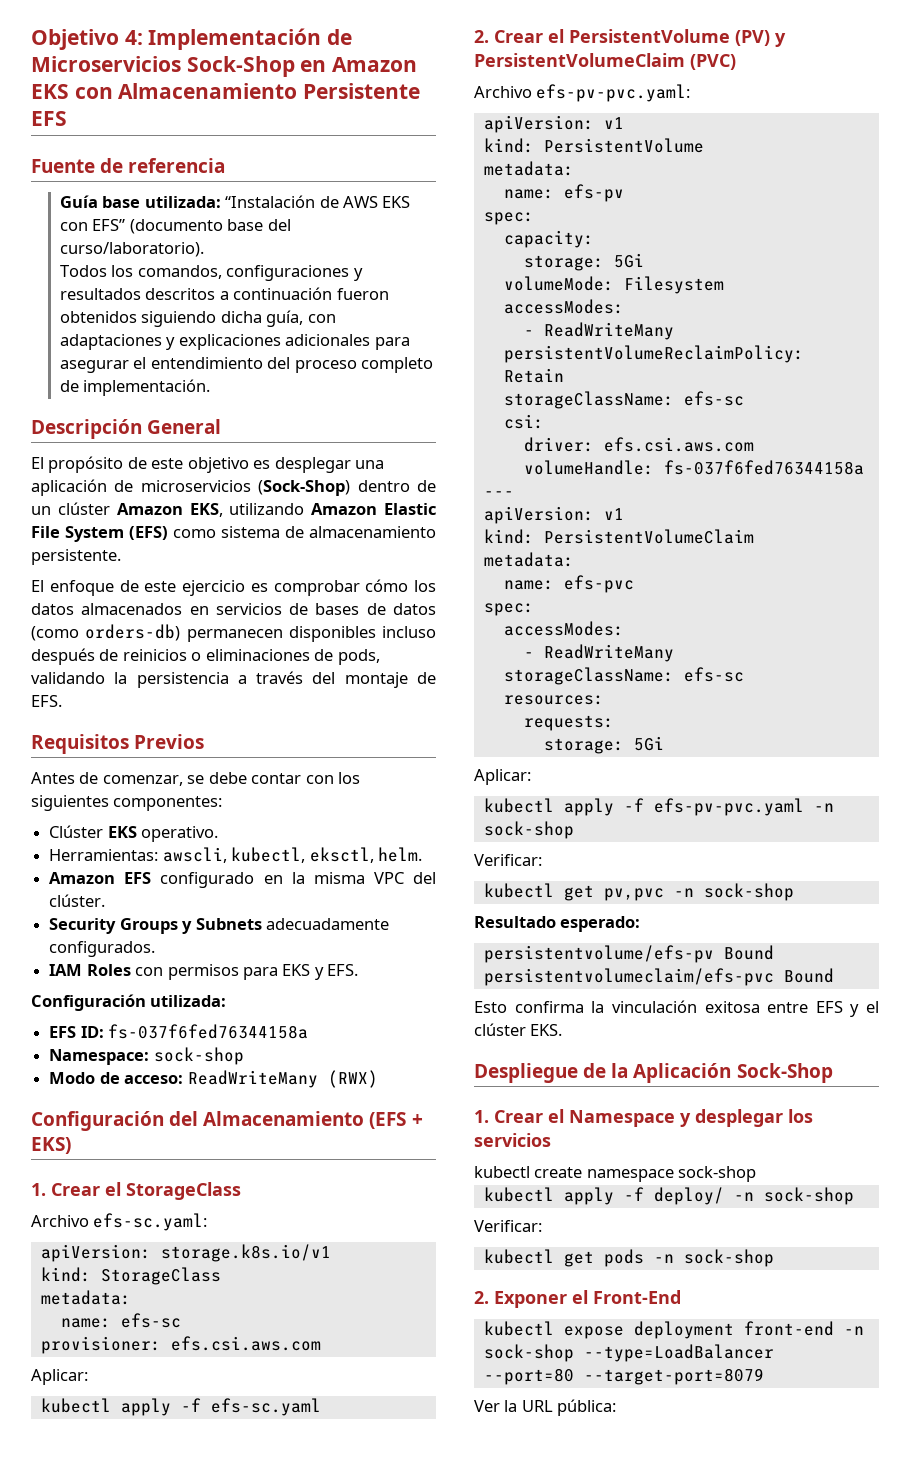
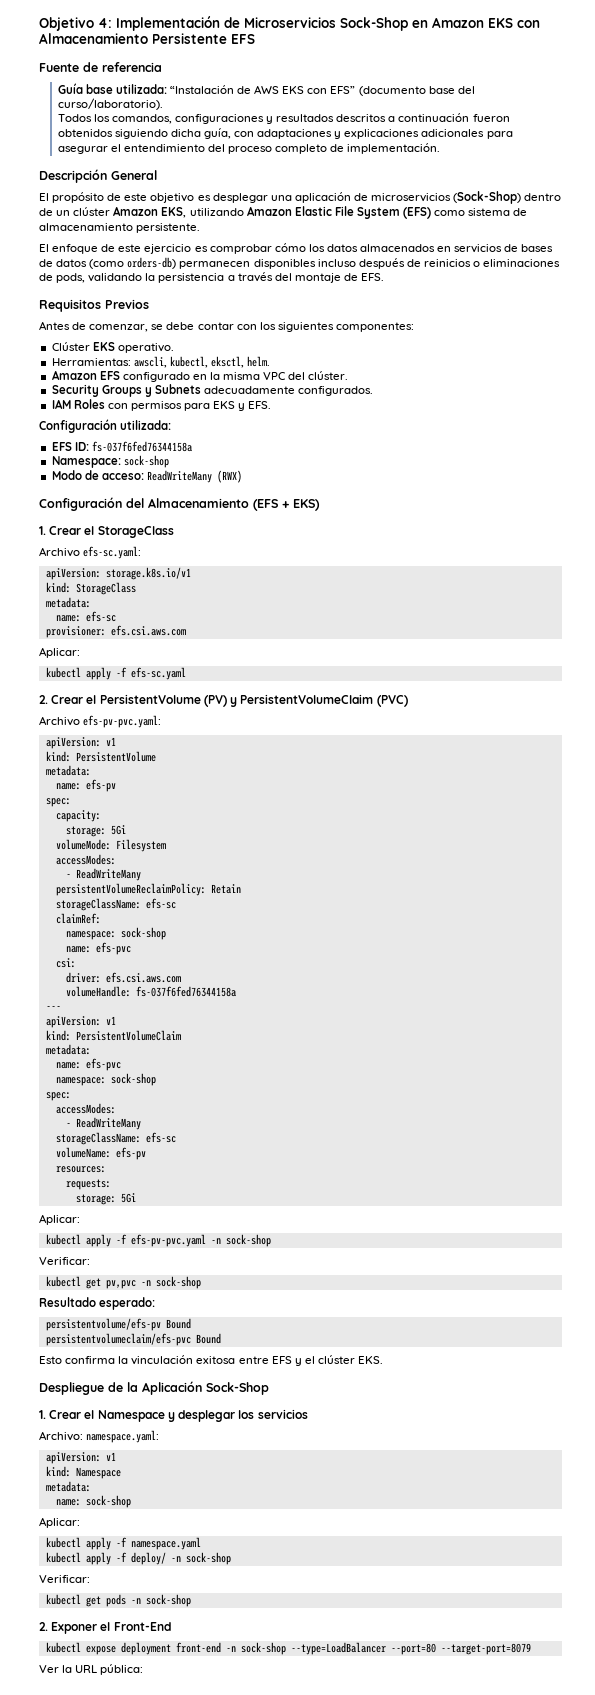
(744, 398) none -> [55,913,101,924] [65,927,166,940] [65,942,131,955] // claimRef: // namespace: sock-shop // name: efs-pvc
(634, 584) none -> [55,1073,156,1086] // namespace: sock-shop
(744, 674) none -> [55,1147,146,1160] // volumeName: efs-pv
[474,1166,757,1182] kubectl create namespace sock-shop -> [39,1430,160,1443] [45,1452,116,1464] [45,1466,121,1479] [45,1481,91,1492] [55,1495,131,1508] [39,1517,80,1528] [45,1537,201,1550] Archivo: namespace.yaml: // apiVersion: v1 // kind: Namespace // metadata: // name: sock-shop // Aplicar: // kubectl apply -f namespace.yaml

